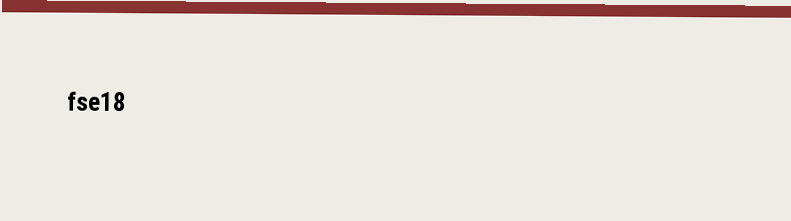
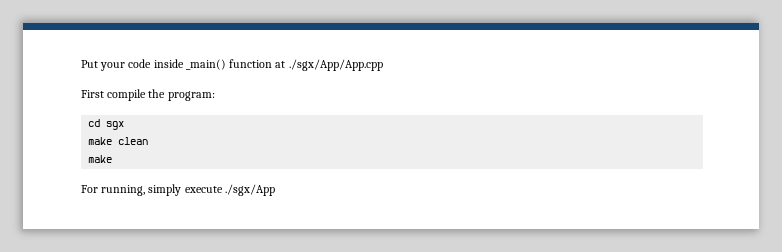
[66,91,127,112] fse18 -> [81,59,383,71] [81,89,215,101] [88,119,125,130] [88,137,149,145] [88,155,113,163] [81,184,275,196] Put your code inside _main() function at ./sgx/App/App.cpp // First compile the program: // cd sgx // make clean // make // For running, simply execute ./sgx/App

